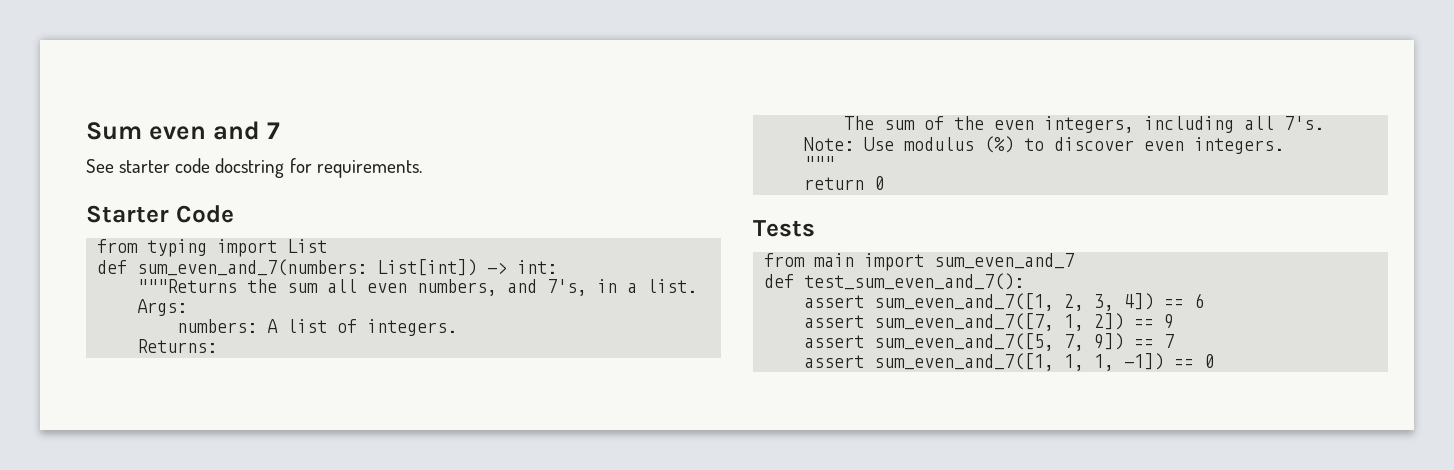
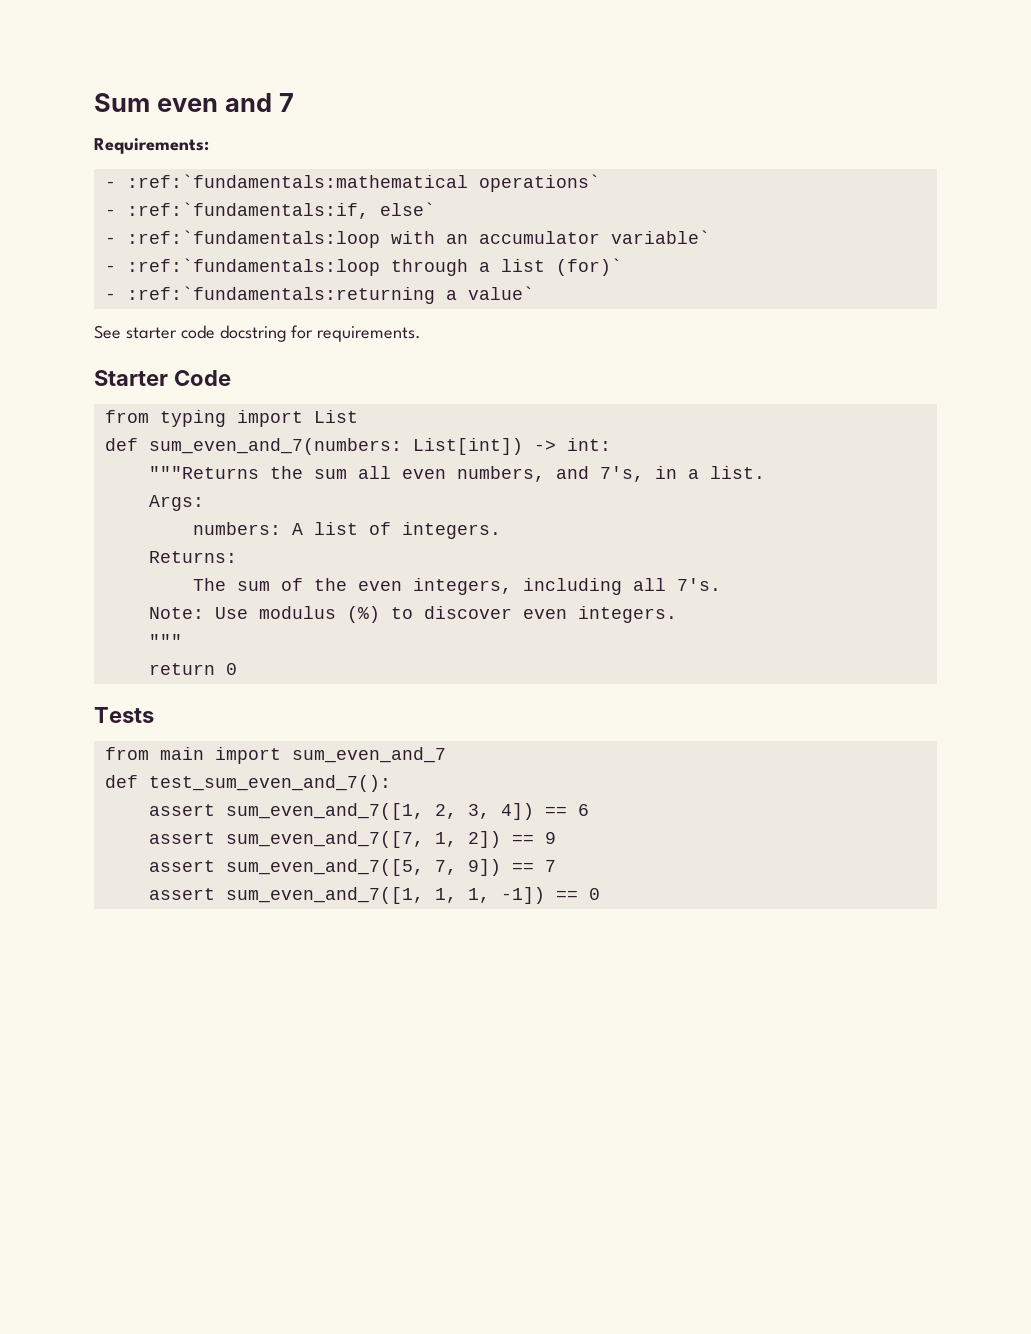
(280, 130) none -> [94,138,209,154] [104,174,600,192] [104,202,435,219] [104,230,710,248] [104,258,622,276] [104,286,534,304] // Requirements: // - :ref:`fundamentals:mathematical operations` // - :ref:`fundamentals:if, else` // - :ref:`fundamentals:loop with an accumulator variable` // - :ref:`fundamentals:loop through a list (for)` // - :ref:`fundamentals:returning a value`

